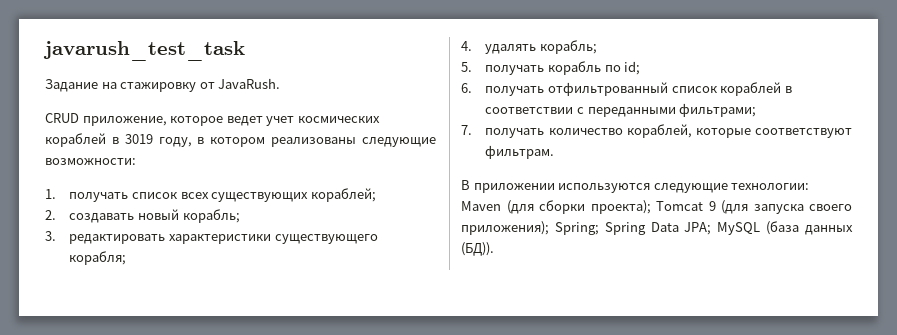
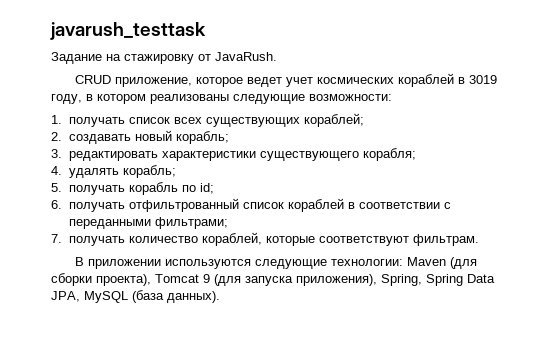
[43,41,245,61] javarush_test_task -> [50,22,206,40] javarush_testtask
[590,200,651,214] проекта); -> [96,274,151,286] проекта),
[809,204,852,211] [461,221,599,235] своего приложения); Spring; -> [296,274,422,286] приложения), Spring,
[684,222,712,235] JPA; -> [51,291,80,302] JPA,
[805,225,853,235] [461,242,494,256] данных (БД)). -> [167,291,220,303] данных).

